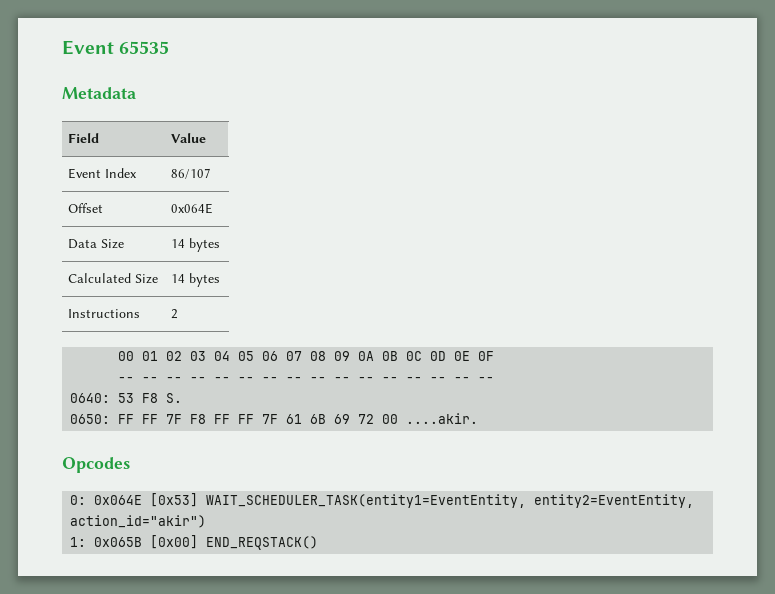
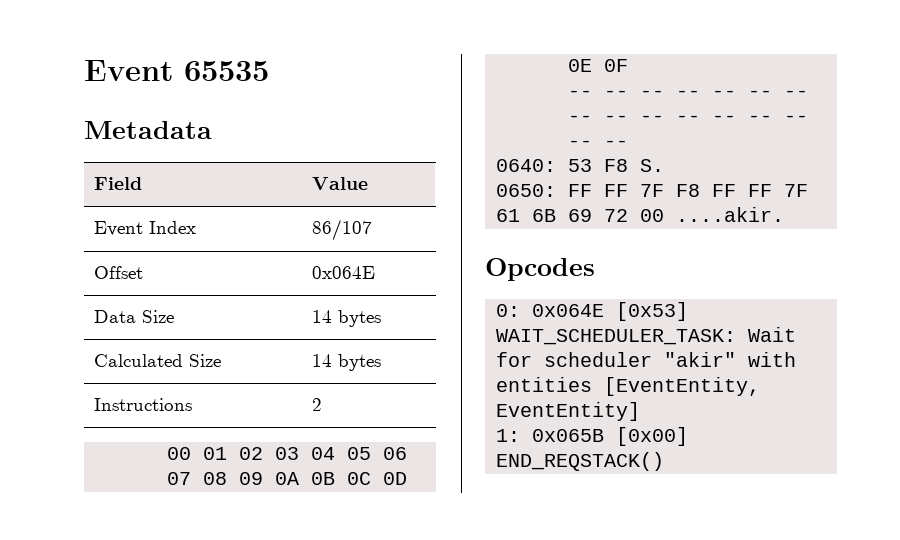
[206,494,695,508] [70,515,207,528] WAIT_SCHEDULER_TASK(entity1=EventEntity, entity2=EventEntity, action_id="akir") -> [496,327,797,345] [496,352,797,367] [496,377,761,396] [496,402,641,421] WAIT_SCHEDULER_TASK: Wait for scheduler "akir" with entities [EventEntity, EventEntity]

